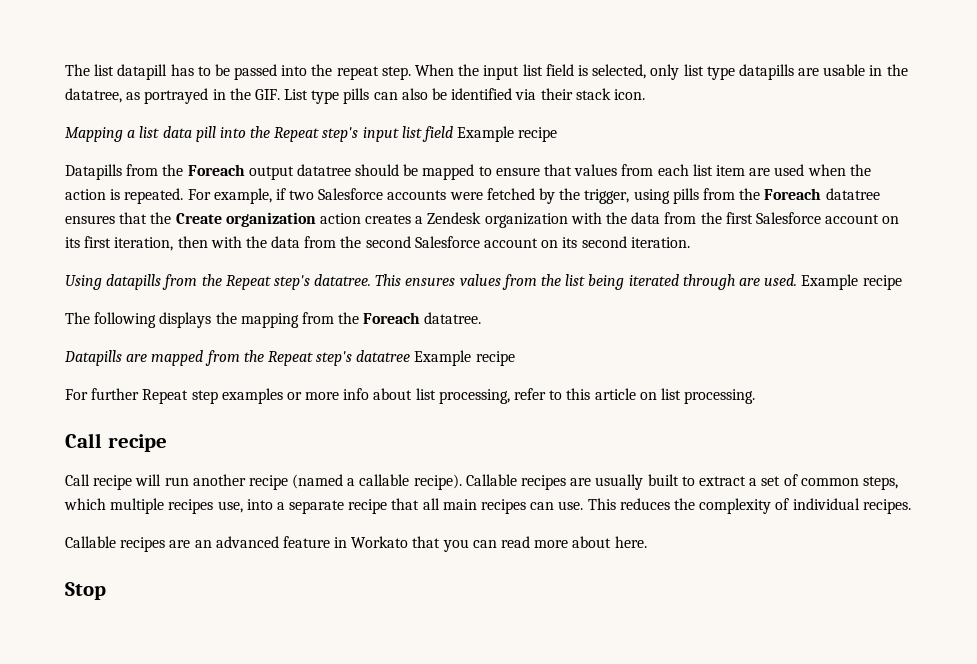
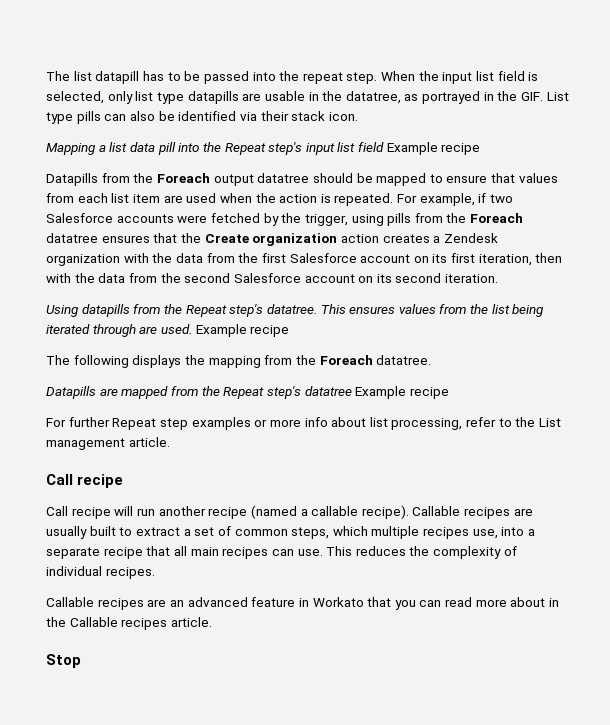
[566,388,756,404] this article on list processing. -> [515,417,562,427] [46,437,170,450] the List management article.
[614,536,647,548] here. -> [549,598,560,607] [46,617,212,630] in the Callable recipes article.

